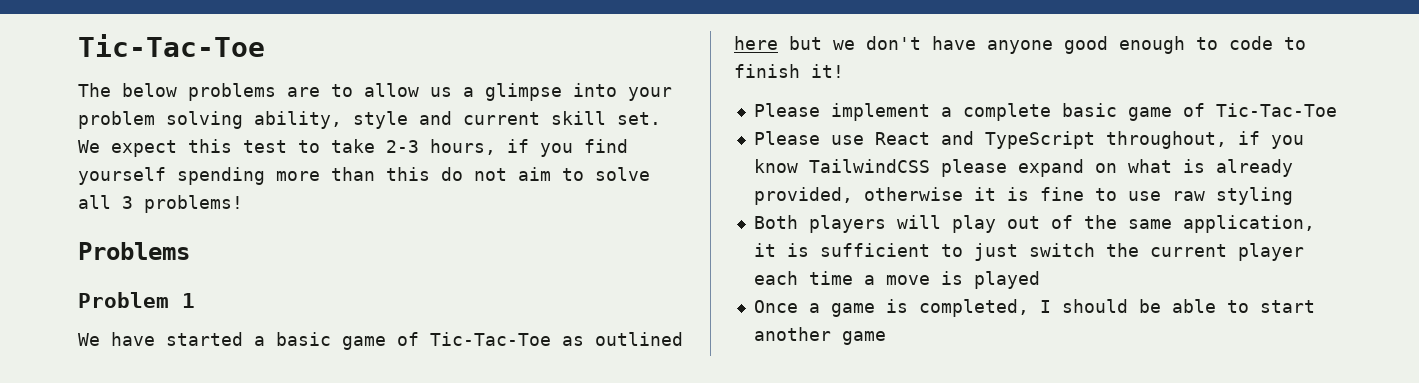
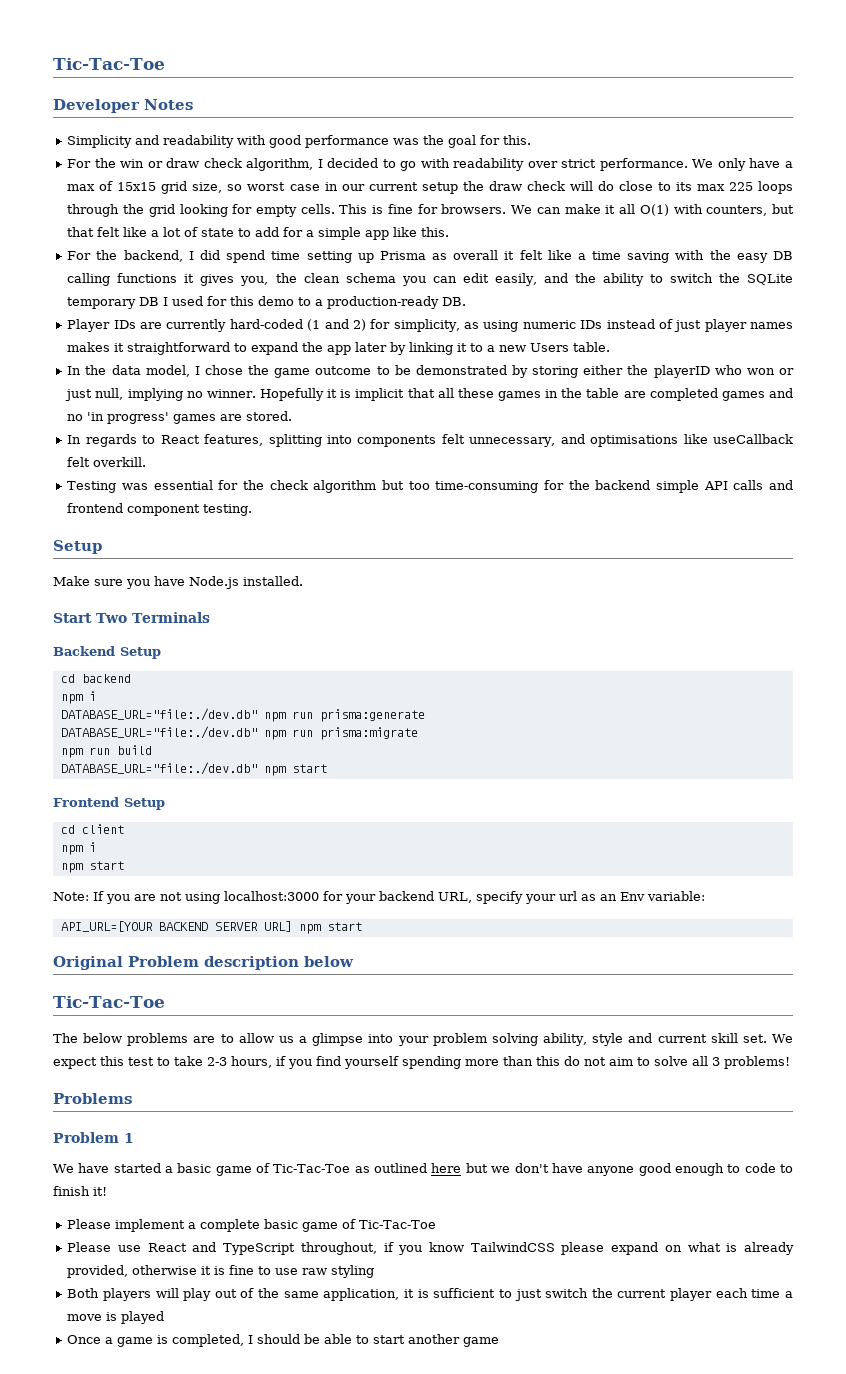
[78,34,265,57] Tic-Tac-Toe -> [53,58,165,70] [53,99,193,113] [67,135,532,148] [67,158,793,171] [67,181,793,194] [67,204,794,217] [67,227,450,240] [67,250,794,263] [67,273,793,286] [67,296,467,309] [67,319,794,332] [67,342,611,355] [67,365,794,378] [65,388,793,401] [67,411,293,424] [67,434,793,447] [67,457,147,467] [67,480,794,493] [67,503,253,516] [53,540,102,554] [53,576,303,589] [53,612,210,623] [53,646,161,659] [60,674,131,683] [60,691,96,704] [60,708,425,722] [60,726,418,740] [60,745,152,758] [60,762,327,776] [53,797,165,810] [60,824,124,834] [60,842,96,855] [60,861,124,873] [53,891,705,904] [60,921,362,934] [53,956,354,970] [53,996,165,1008] Tic-Tac-Toe // Developer Notes // Simplicity and readability with good performance was the goal for this. // For the win or draw check algorithm, I decided to go with readability over strict performance. We only have a max of 15x15 grid size, so worst case in our current setup the draw check will do close to its max 225 loops through the grid looking for empty cells. This is fine for browsers. We can make it all O(1) with counters, but that felt like a lot of state to add for a simple app like this. // For the backend, I did spend time setting up Prisma as overall it felt like a time saving with the easy DB calling functions it gives you, the clean schema you can edit easily, and the ability to switch the SQLite temporary DB I used for this demo to a production-ready DB. // Player IDs are currently hard-coded (1 and 2) for simplicity, as using numeric IDs instead of just player names makes it straightforward to expand the app later by linking it to a new Users table. // In the data model, I chose the game outcome to be demonstrated by storing either the playerID who won or just null, implying no winner. Hopefully it is implicit that all these games in the table are completed games and no 'in progress' games are stored. // In regards to React features, splitting into components felt unnecessary, and optimisations like useCallback felt overkill. // Testing was essential for the check algorithm but too time-consuming for the backend simple API calls and frontend component testing. // Setup // Make sure you have Node.js installed. // Start Two Terminals // Backend Setup // cd backend // npm i // DATABASE_URL="file:./dev.db" npm run prisma:generate // DATABASE_URL="file:./dev.db" npm run prisma:migrate // npm run build // DATABASE_URL="file:./dev.db" npm start // Frontend Setup // cd client // npm i // npm start // Note: If you are not using localhost:3000 for your backend URL, specify your url as an Env variable: // API_URL=[YOUR BACKEND SERVER URL] npm start // Original Problem description below // Tic-Tac-Toe

